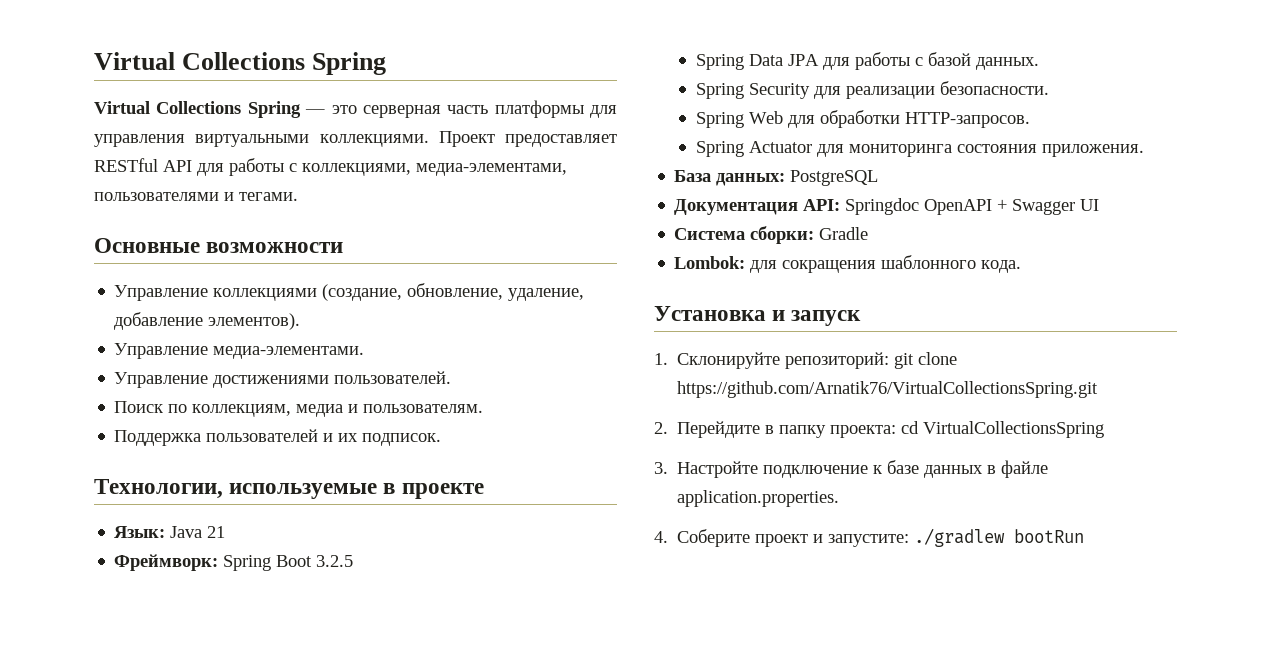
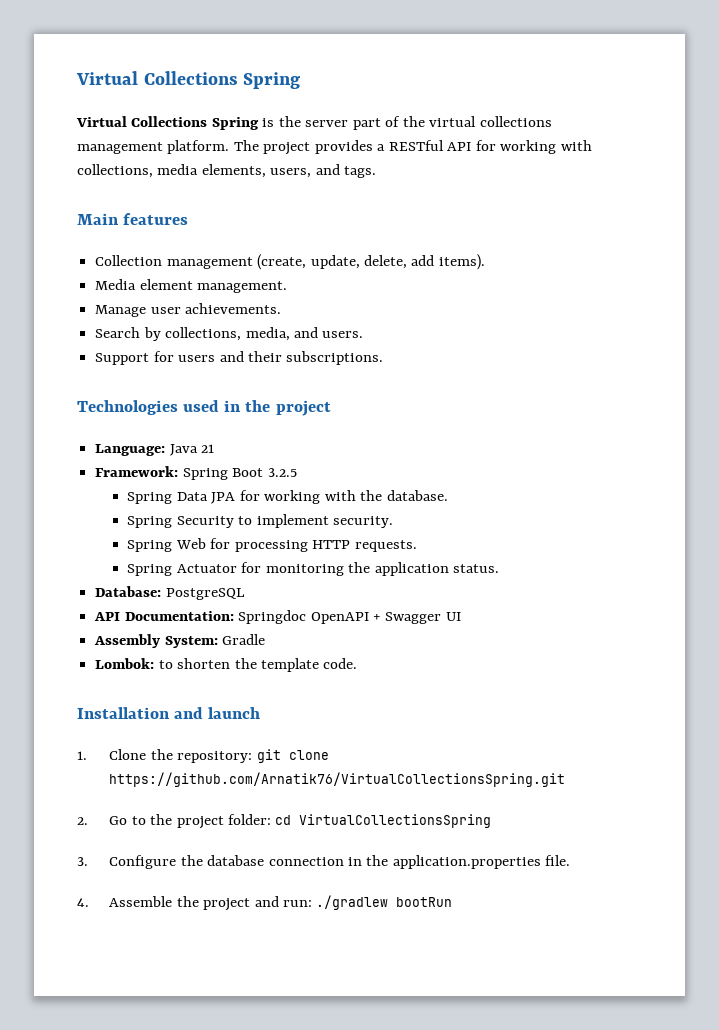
[305,100,617,118] [94,131,617,147] [94,158,567,176] [94,192,298,201] [94,238,344,253] [114,283,585,301] [114,312,301,330] [114,343,365,359] [114,371,452,388] [114,401,484,417] [114,429,442,446] [94,479,484,499] [114,526,166,538] — это серверная часть платформы для управления виртуальными коллекциями. Проект предоставляет RESTful API для работы с коллекциями, медиа-элементами, пользователями и тегами. // Основные возможности // Управление коллекциями (создание, обновление, удаление, добавление элементов). // Управление медиа-элементами. // Управление достижениями пользователей. // Поиск по коллекциям, медиа и пользователям. // Поддержка пользователей и их подписок. // Технологии, используемые в проекте // Язык: -> [262,116,552,130] [77,140,592,155] [77,164,377,178] [77,213,189,225] [95,254,485,270] [95,279,288,293] [95,303,282,317] [95,327,364,341] [95,351,384,365] [77,400,331,416] [95,444,166,456] is the server part of the virtual collections management platform. The project provides a RESTful API for working with collections, media elements, users, and tags. // Main features // Collection management (create, update, delete, add items). // Media element management. // Manage user achievements. // Search by collections, media, and users. // Support for users and their subscriptions. // Technologies used in the project // Language:
[114,554,219,571] Фреймворк: -> [95,466,179,477] Framework:
[822,52,1039,70] для работы с базой данных. -> [239,490,448,504] for working with the database.
[813,81,1049,99] для реализации безопасности. -> [238,514,394,528] to implement security.
[787,110,1030,128] [695,141,1144,157] [674,170,786,186] для обработки HTTP-запросов. // Spring Actuator для мониторинга состояния приложения. // База данных: -> [210,538,417,552] [127,562,500,576] [95,586,162,597] for processing HTTP requests. // Spring Actuator for monitoring the application status. // Database:
[674,199,841,215] Документация API: -> [94,611,234,621] API Documentation:
[674,226,815,244] Система сборки: -> [94,634,218,648] Assembly System:
[750,255,1022,273] [654,306,862,326] [654,352,958,369] [677,381,1099,398] [654,421,1105,438] [654,460,1049,478] [677,490,840,507] [654,529,910,547] для сокращения шаблонного кода. // Установка и запуск // 1. Склонируйте репозиторий: git clone https://github.com/Arnatik76/VirtualCollectionsSpring.git // 2. Перейдите в папку проекта: cd VirtualCollectionsSpring // 3. Настройте подключение к базе данных в файле application.properties. // 4. Соберите проект и запустите: -> [158,658,358,672] [77,707,261,719] [77,749,329,763] [109,772,566,787] [77,814,492,829] [77,855,571,869] [77,896,313,911] to shorten the template code. // Installation and launch // 1. Clone the repository: git clone https://github.com/Arnatik76/VirtualCollectionsSpring.git // 2. Go to the project folder: cd VirtualCollectionsSpring // 3. Configure the database connection in the application.properties file. // 4. Assemble the project and run:

